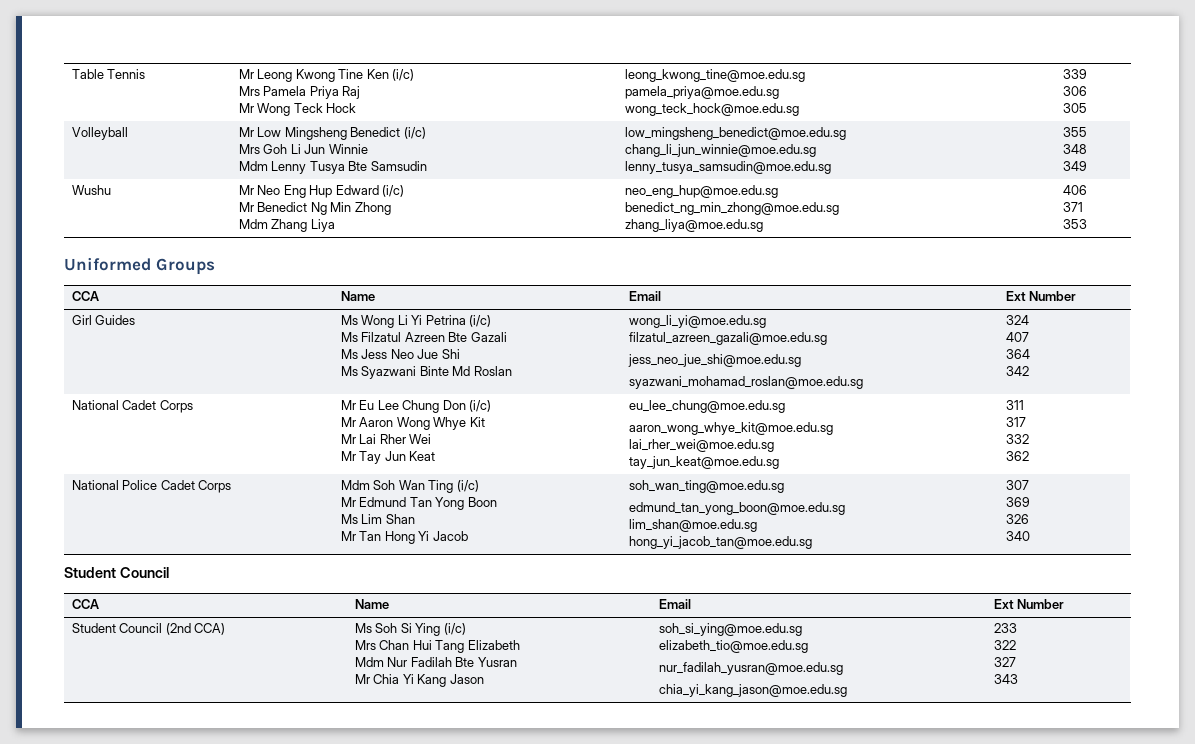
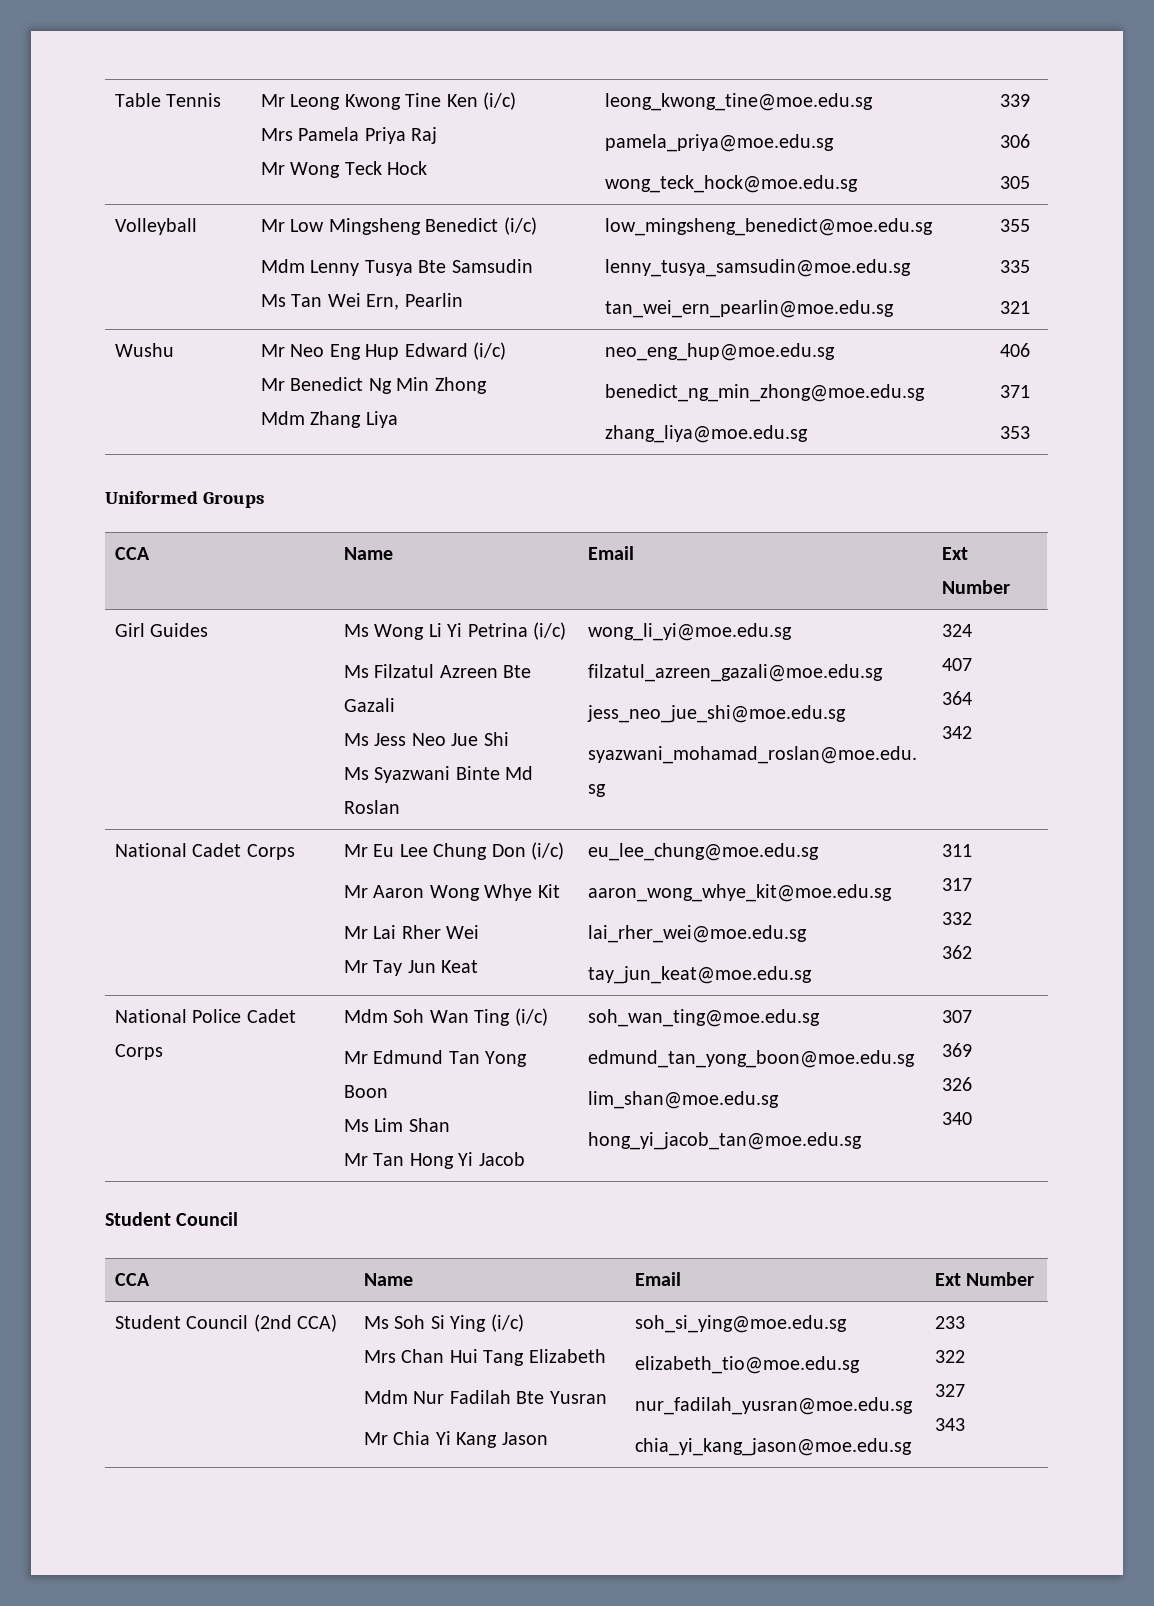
[238,144,368,154] // Mrs Goh Li Jun Winnie -> (537, 226) none
(427, 166) none -> [261,293,463,310] // Ms Tan Wei Ern, Pearlin
[624,144,816,157] [624,161,831,174] chang_li_jun_winnie@moe.edu.sg // lenny_tusya_samsudin@moe.edu.sg -> [605,259,912,277] [605,300,895,318] lenny_tusya_samsudin@moe.edu.sg // tan_wei_ern_pearlin@moe.edu.sg
[1062,144,1087,154] [1062,161,1087,171] 348 // 349 -> [1000,260,1031,273] [1000,301,1031,314] 335 // 321

